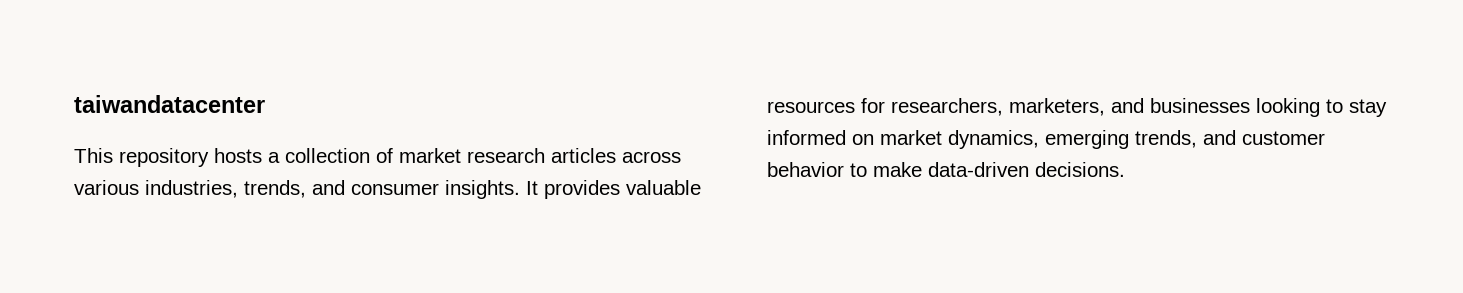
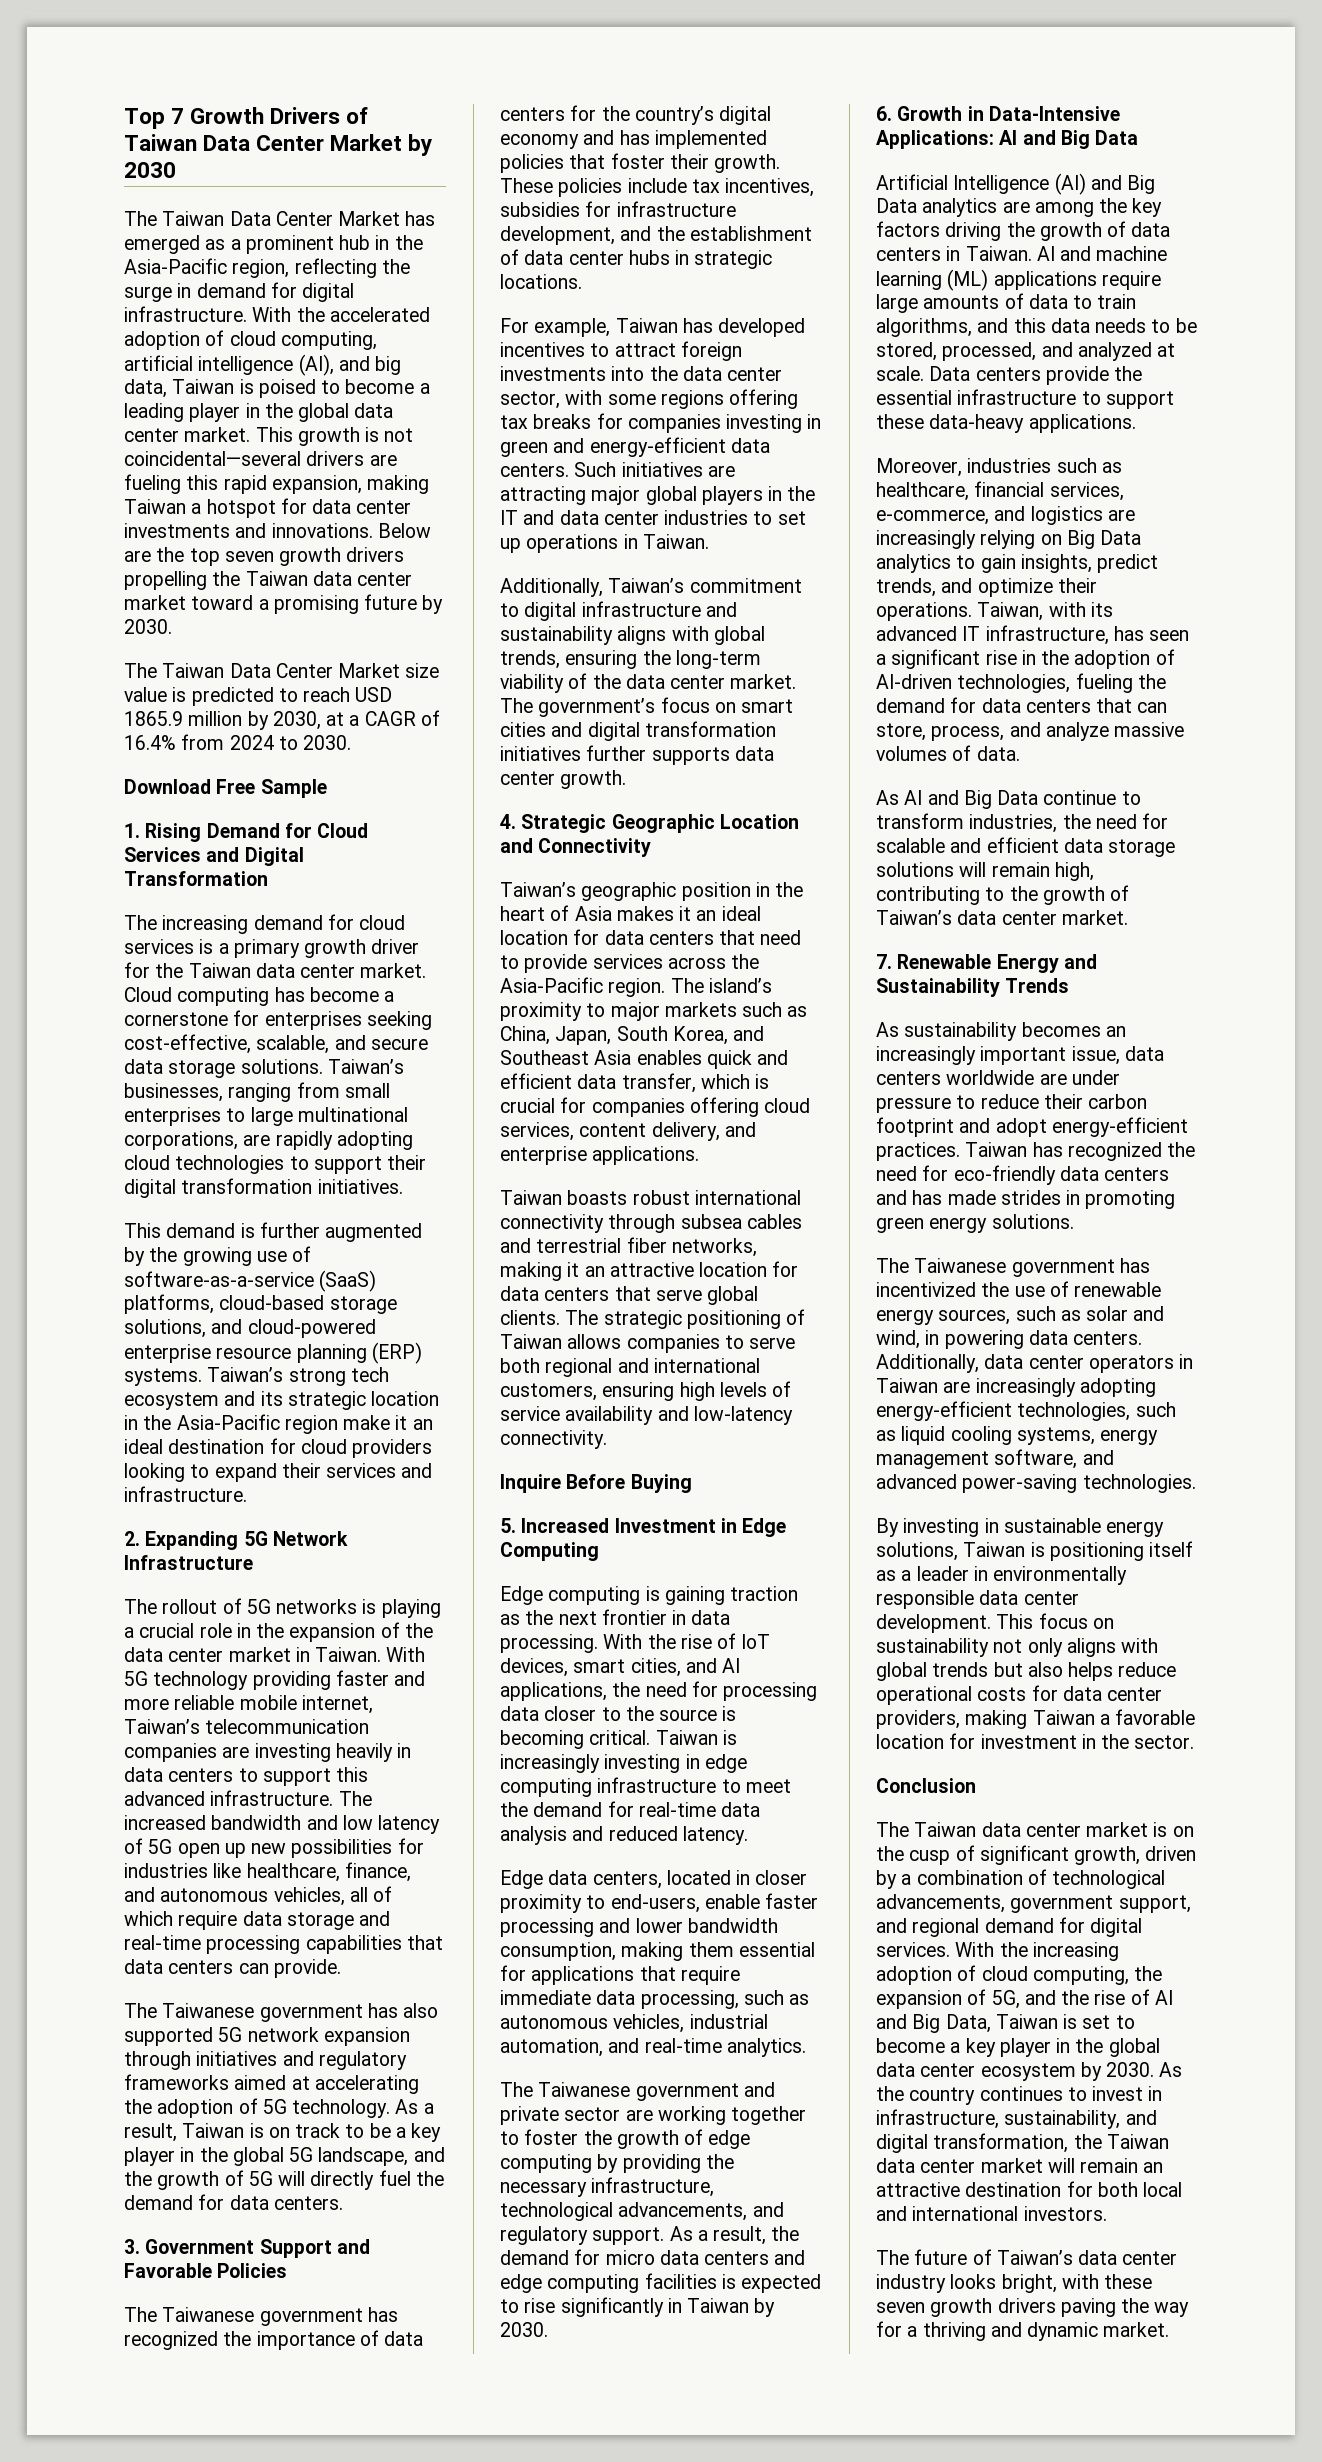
[74,95,265,113] [74,148,681,167] [74,180,701,199] [767,98,1387,117] [767,130,1325,149] [767,162,1125,177] taiwandatacenter // This repository hosts a collection of market research articles across various industries, trends, and consumer insights. It provides valuable resources for researchers, marketers, and businesses looking to stay informed on market dynamics, emerging trends, and customer behavior to make data-driven decisions. -> [124,107,369,129] [124,134,433,156] [124,162,176,178] [124,211,436,226] [124,235,423,254] [124,258,410,278] [124,282,355,302] [124,306,430,322] [124,330,377,350] [124,354,402,376] [124,379,430,398] [124,403,394,422] [124,427,414,446] [124,451,397,466] [124,474,430,494] [124,498,412,518] [124,523,431,538] [124,547,405,566] [124,571,413,590] [124,594,444,614] [124,619,172,634] [124,663,440,678] [124,687,393,706] [124,710,440,730] [124,734,352,750] [124,779,327,798] [124,823,369,842] [124,847,304,866] [124,871,268,886] [124,914,406,934] [124,939,420,958] [124,962,427,978] [124,987,395,1006] [124,1010,432,1030] [124,1034,428,1054] [124,1059,404,1078] [124,1082,390,1102] [124,1107,408,1126] [124,1131,413,1150] [124,1155,427,1174] [124,1178,403,1198] [124,1222,423,1242] [124,1246,312,1266] [124,1270,377,1292] [124,1294,397,1314] [124,1319,376,1338] [124,1342,422,1364] [124,1367,389,1386] [124,1391,440,1410] [124,1414,433,1434] [124,1438,433,1458] [124,1463,433,1482] [124,1486,247,1502] [124,1531,348,1550] [124,1555,253,1570] [124,1598,441,1618] [124,1622,433,1642] [124,1647,426,1662] [124,1670,426,1690] [124,1695,373,1714] [124,1719,370,1734] [124,1743,412,1762] [124,1767,369,1786] [124,1790,372,1806] [124,1815,441,1834] [124,1838,424,1858] [124,1862,411,1882] [124,1886,393,1906] [124,1911,391,1930] [124,1935,443,1954] [124,1959,341,1978] [124,2003,439,2022] [124,2027,410,2046] [124,2051,407,2070] [124,2074,419,2094] [124,2098,434,2118] [124,2123,442,2142] [124,2147,445,2166] [124,2170,444,2190] [124,2194,343,2210] [124,2239,370,2258] [124,2263,288,2278] [124,2307,398,2326] [124,2330,424,2350] [500,105,772,125] [500,130,767,149] [500,153,781,173] [500,178,815,197] [500,201,736,217] [500,226,812,245] [500,249,773,269] [500,274,582,289] [500,318,806,337] [500,341,742,361] [500,366,783,381] [500,389,799,409] [500,413,822,433] [500,437,770,457] [500,462,735,477] [500,486,816,505] [500,510,806,525] [500,534,709,553] [500,578,802,597] [500,601,737,621] [500,626,765,645] [500,650,761,669] [500,673,797,693] [500,697,794,717] [500,721,776,741] [500,745,774,765] [500,770,627,789] [500,814,799,833] [500,838,652,857] [500,882,804,901] [500,905,761,921] [500,929,802,945] [500,954,760,973] [500,977,772,997] [500,1002,808,1021] [500,1026,765,1045] [500,1050,789,1069] [500,1073,770,1093] [500,1097,811,1117] [500,1122,756,1141] [500,1146,700,1165] [500,1190,801,1205] [500,1214,802,1233] [500,1237,757,1257] [500,1261,799,1281] [500,1286,759,1305] [500,1309,806,1329] [500,1334,796,1353] [500,1358,760,1377] [500,1381,792,1401] [500,1406,793,1425] [500,1430,607,1449] [500,1474,692,1493] [500,1518,787,1537] [500,1542,599,1561] [500,1586,799,1605] [500,1609,731,1625] [500,1633,771,1653] [500,1658,741,1677] [500,1681,818,1701] [500,1706,737,1721] [500,1730,737,1749] [500,1754,747,1773] [500,1777,791,1797] [500,1801,761,1817] [500,1826,748,1845] [500,1870,808,1889] [500,1893,819,1913] [500,1918,778,1937] [500,1942,815,1961] [500,1965,740,1985] [500,1990,810,2009] [500,2014,768,2033] [500,2038,806,2057] [500,2082,775,2101] [500,2106,807,2125] [500,2129,751,2149] [500,2154,734,2173] [500,2177,715,2197] [500,2202,784,2221] [500,2226,800,2245] [500,2249,806,2265] [500,2273,822,2293] [500,2297,776,2317] [500,2322,548,2337] [876,106,1120,121] [876,130,1139,149] [876,173,1156,195] [876,198,1163,217] [876,221,1171,241] [876,246,1168,261] [876,269,1161,291] [876,293,1137,313] [876,318,1197,337] [876,342,1176,361] [876,366,1143,385] [876,389,1174,409] [876,414,1136,433] [876,458,1122,477] [876,481,1124,501] [876,506,1135,525] [876,530,1142,549] [876,554,1159,573] [876,578,1097,597] [876,602,1113,621] [876,625,1190,645] [876,649,1175,669] [876,673,1166,693] [876,697,1168,713] [876,722,1185,741] [876,745,1020,761] [876,790,1141,809] [876,813,1169,833] [876,837,1176,857] [876,862,1094,881] [876,885,1130,905] [876,910,1128,925] [876,954,1097,973] [876,978,1070,997] [876,1022,1126,1041] [876,1046,1164,1065] [876,1070,1120,1085] [876,1094,1148,1113] [876,1117,1188,1137] [876,1142,1196,1161] [876,1165,1170,1185] [876,1190,1176,1209] [876,1214,1074,1233] [876,1258,1150,1277] [876,1281,1162,1297] [876,1306,1165,1325] [876,1330,1143,1349] [876,1354,1194,1373] [876,1378,1156,1397] [876,1401,1176,1421] [876,1426,1159,1445] [876,1449,1114,1469] [876,1474,1196,1493] [876,1518,1165,1537] [876,1541,1194,1561] [876,1566,1128,1585] [876,1590,1079,1609] [876,1613,1114,1633] [876,1638,1159,1657] [876,1662,1177,1681] [876,1685,1163,1705] [876,1709,1196,1729] [876,1733,1195,1749] [876,1778,976,1793] [876,1822,1194,1837] [876,1845,1197,1865] [876,1869,1166,1889] [876,1894,1191,1913] [876,1917,1143,1937] [876,1942,1119,1961] [876,1965,1163,1985] [876,1989,1173,2009] [876,2014,1135,2033] [876,2038,1160,2057] [876,2062,1183,2081] [876,2086,1163,2105] [876,2109,1157,2129] [876,2133,1169,2153] [876,2158,1164,2173] [876,2181,1183,2197] [876,2206,1107,2221] [876,2249,1178,2265] [876,2274,1153,2293] [876,2298,1190,2317] [876,2321,1170,2341] Top 7 Growth Drivers of Taiwan Data Center Market by 2030 // The Taiwan Data Center Market has emerged as a prominent hub in the Asia-Pacific region, reflecting the surge in demand for digital infrastructure. With the accelerated adoption of cloud computing, artificial intelligence (AI), and big data, Taiwan is poised to become a leading player in the global data center market. This growth is not coincidental—several drivers are fueling this rapid expansion, making Taiwan a hotspot for data center investments and innovations. Below are the top seven growth drivers propelling the Taiwan data center market toward a promising future by 2030. // The Taiwan Data Center Market size value is predicted to reach USD 1865.9 million by 2030, at a CAGR of 16.4% from 2024 to 2030. // Download Free Sample // 1. Rising Demand for Cloud Services and Digital Transformation // The increasing demand for cloud services is a primary growth driver for the Taiwan data center market. Cloud computing has become a cornerstone for enterprises seeking cost-effective, scalable, and secure data storage solutions. Taiwan’s businesses, ranging from small enterprises to large multinational corporations, are rapidly adopting cloud technologies to support their digital transformation initiatives. // This demand is further augmented by the growing use of software-as-a-service (SaaS) platforms, cloud-based storage solutions, and cloud-powered enterprise resource planning (ERP) systems. Taiwan’s strong tech ecosystem and its strategic location in the Asia-Pacific region make it an ideal destination for cloud providers looking to expand their services and infrastructure. // 2. Expanding 5G Network Infrastructure // The rollout of 5G networks is playing a crucial role in the expansion of the data center market in Taiwan. With 5G technology providing faster and more reliable mobile internet, Taiwan’s telecommunication companies are investing heavily in data centers to support this advanced infrastructure. The increased bandwidth and low latency of 5G open up new possibilities for industries like healthcare, finance, and autonomous vehicles, all of which require data storage and real-time processing capabilities that data centers can provide. // The Taiwanese government has also supported 5G network expansion through initiatives and regulatory frameworks aimed at accelerating the adoption of 5G technology. As a result, Taiwan is on track to be a key player in the global 5G landscape, and the growth of 5G will directly fuel the demand for data centers. // 3. Government Support and Favorable Policies // The Taiwanese government has recognized the importance of data centers for the country’s digital economy and has implemented policies that foster their growth. These policies include tax incentives, subsidies for infrastructure development, and the establishment of data center hubs in strategic locations. // For example, Taiwan has developed incentives to attract foreign investments into the data center sector, with some regions offering tax breaks for companies investing in green and energy-efficient data centers. Such initiatives are attracting major global players in the IT and data center industries to set up operations in Taiwan. // Additionally, Taiwan’s commitment to digital infrastructure and sustainability aligns with global trends, ensuring the long-term viability of the data center market. The government’s focus on smart cities and digital transformation initiatives further supports data center growth. // 4. Strategic Geographic Location and Connectivity // Taiwan’s geographic position in the heart of Asia makes it an ideal location for data centers that need to provide services across the Asia-Pacific region. The island’s proximity to major markets such as China, Japan, South Korea, and Southeast Asia enables quick and efficient data transfer, which is crucial for companies offering cloud services, content delivery, and enterprise applications. // Taiwan boasts robust international connectivity through subsea cables and terrestrial fiber networks, making it an attractive location for data centers that serve global clients. The strategic positioning of Taiwan allows companies to serve both regional and international customers, ensuring high levels of service availability and low-latency connectivity. // Inquire Before Buying // 5. Increased Investment in Edge Computing // Edge computing is gaining traction as the next frontier in data processing. With the rise of IoT devices, smart cities, and AI applications, the need for processing data closer to the source is becoming critical. Taiwan is increasingly investing in edge computing infrastructure to meet the demand for real-time data analysis and reduced latency. // Edge data centers, located in closer proximity to end-users, enable faster processing and lower bandwidth consumption, making them essential for applications that require immediate data processing, such as autonomous vehicles, industrial automation, and real-time analytics. // The Taiwanese government and private sector are working together to foster the growth of edge computing by providing the necessary infrastructure, technological advancements, and regulatory support. As a result, the demand for micro data centers and edge computing facilities is expected to rise significantly in Taiwan by 2030. // 6. Growth in Data-Intensive Applications: AI and Big Data // Artificial Intelligence (AI) and Big Data analytics are among the key factors driving the growth of data centers in Taiwan. AI and machine learning (ML) applications require large amounts of data to train algorithms, and this data needs to be stored, processed, and analyzed at scale. Data centers provide the essential infrastructure to support these data-heavy applications. // Moreover, industries such as healthcare, financial services, e-commerce, and logistics are increasingly relying on Big Data analytics to gain insights, predict trends, and optimize their operations. Taiwan, with its advanced IT infrastructure, has seen a significant rise in the adoption of AI-driven technologies, fueling the demand for data centers that can store, process, and analyze massive volumes of data. // As AI and Big Data continue to transform industries, the need for scalable and efficient data storage solutions will remain high, contributing to the growth of Taiwan’s data center market. // 7. Renewable Energy and Sustainability Trends // As sustainability becomes an increasingly important issue, data centers worldwide are under pressure to reduce their carbon footprint and adopt energy-efficient practices. Taiwan has recognized the need for eco-friendly data centers and has made strides in promoting green energy solutions. // The Taiwanese government has incentivized the use of renewable energy sources, such as solar and wind, in powering data centers. Additionally, data center operators in Taiwan are increasingly adopting energy-efficient technologies, such as liquid cooling systems, energy management software, and advanced power-saving technologies. // By investing in sustainable energy solutions, Taiwan is positioning itself as a leader in environmentally responsible data center development. This focus on sustainability not only aligns with global trends but also helps reduce operational costs for data center providers, making Taiwan a favorable location for investment in the sector. // Conclusion // The Taiwan data center market is on the cusp of significant growth, driven by a combination of technological advancements, government support, and regional demand for digital services. With the increasing adoption of cloud computing, the expansion of 5G, and the rise of AI and Big Data, Taiwan is set to become a key player in the global data center ecosystem by 2030. As the country continues to invest in infrastructure, sustainability, and digital transformation, the Taiwan data center market will remain an attractive destination for both local and international investors. // The future of Taiwan’s data center industry looks bright, with these seven growth drivers paving the way for a thriving and dynamic market.

